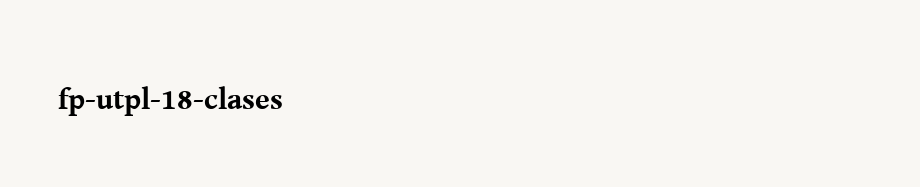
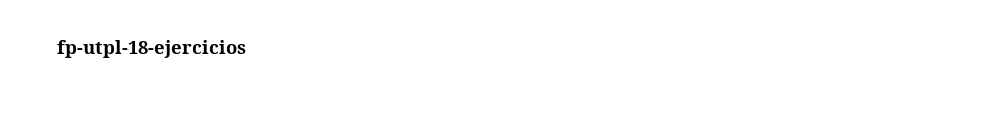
[58,86,283,116] fp-utpl-18-clases -> [57,40,246,58] fp-utpl-18-ejercicios

